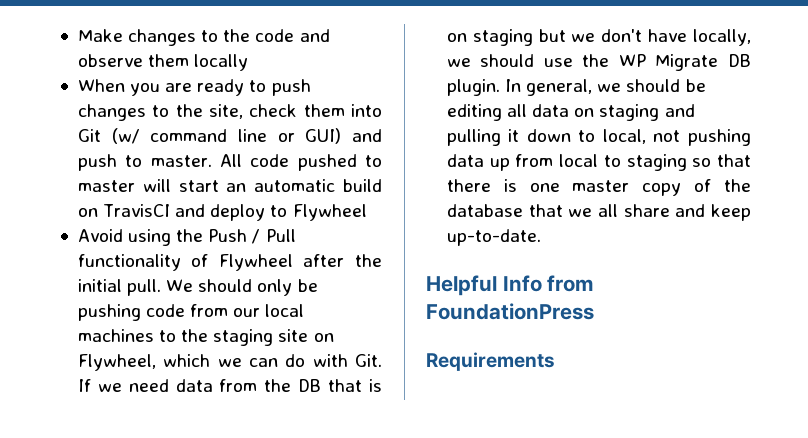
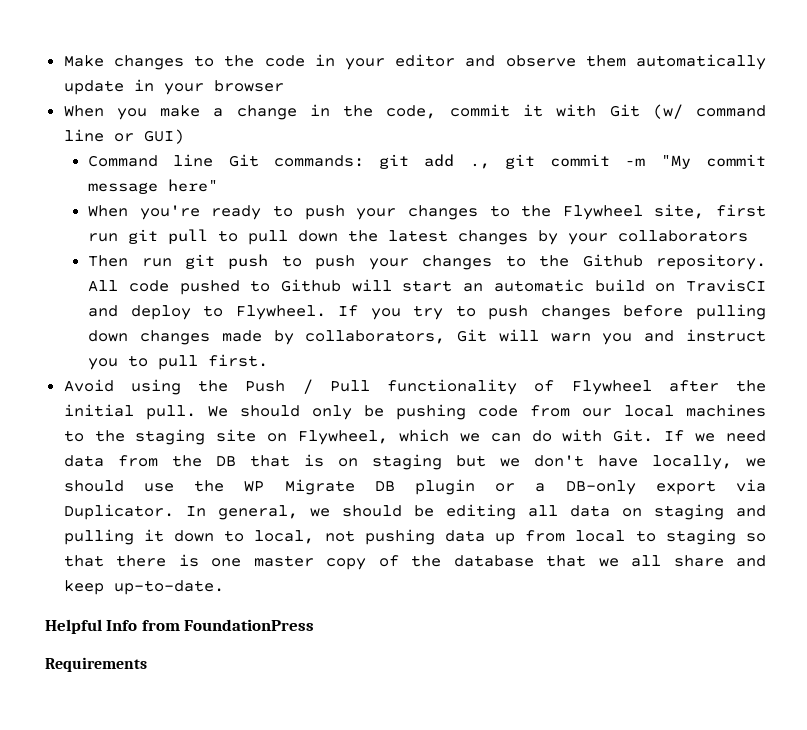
[299,29,330,42] [77,54,249,71] [77,79,311,96] [77,104,382,121] and observe them locally // When you are ready to push changes to the site, check them into -> [314,54,766,70] [63,79,284,95] [63,104,597,120] in your editor and observe them automatically update in your browser // When you make a change in the code, commit it with
[352,129,383,142] [77,154,212,171] and push to master. -> [88,154,766,169] [88,179,219,194] [88,204,766,220] [88,229,749,245] [88,254,766,270] // Command line Git commands: git add ., git commit -m "My commit message here" // When you're ready to push your changes to the Flywheel site, first run git pull to pull down the latest changes by your collaborators // Then run git push to push your changes to the Github repository.
[77,180,135,192] master -> [281,279,342,292] Github
[292,204,367,221] Flywheel -> [235,304,767,320] [88,329,766,345] [88,354,269,370] Flywheel. If you try to push changes before pulling down changes made by collaborators, Git will warn you and instruct you to pull first.
[446,79,500,96] plugin. -> [414,479,766,495] [63,504,174,520] plugin or a DB-only export via Duplicator.

